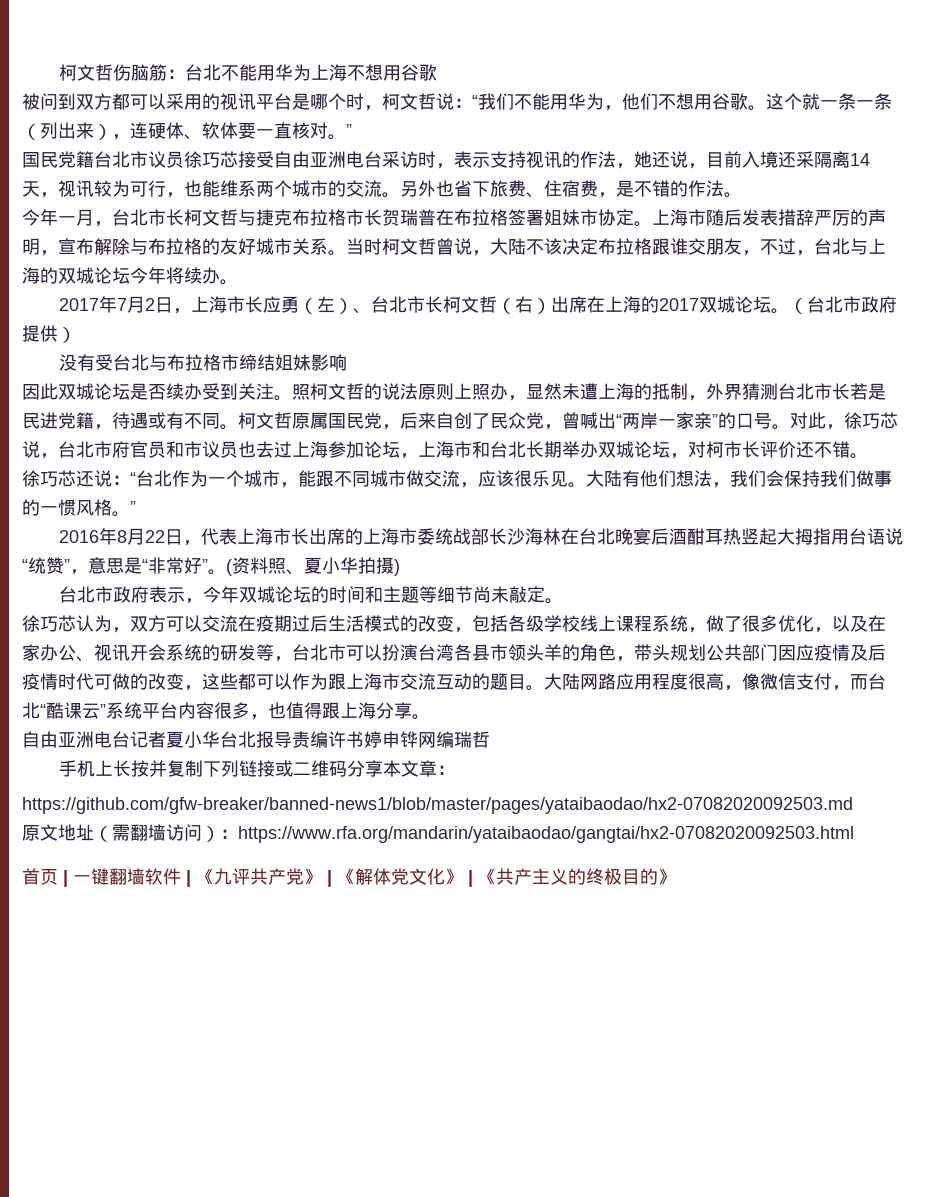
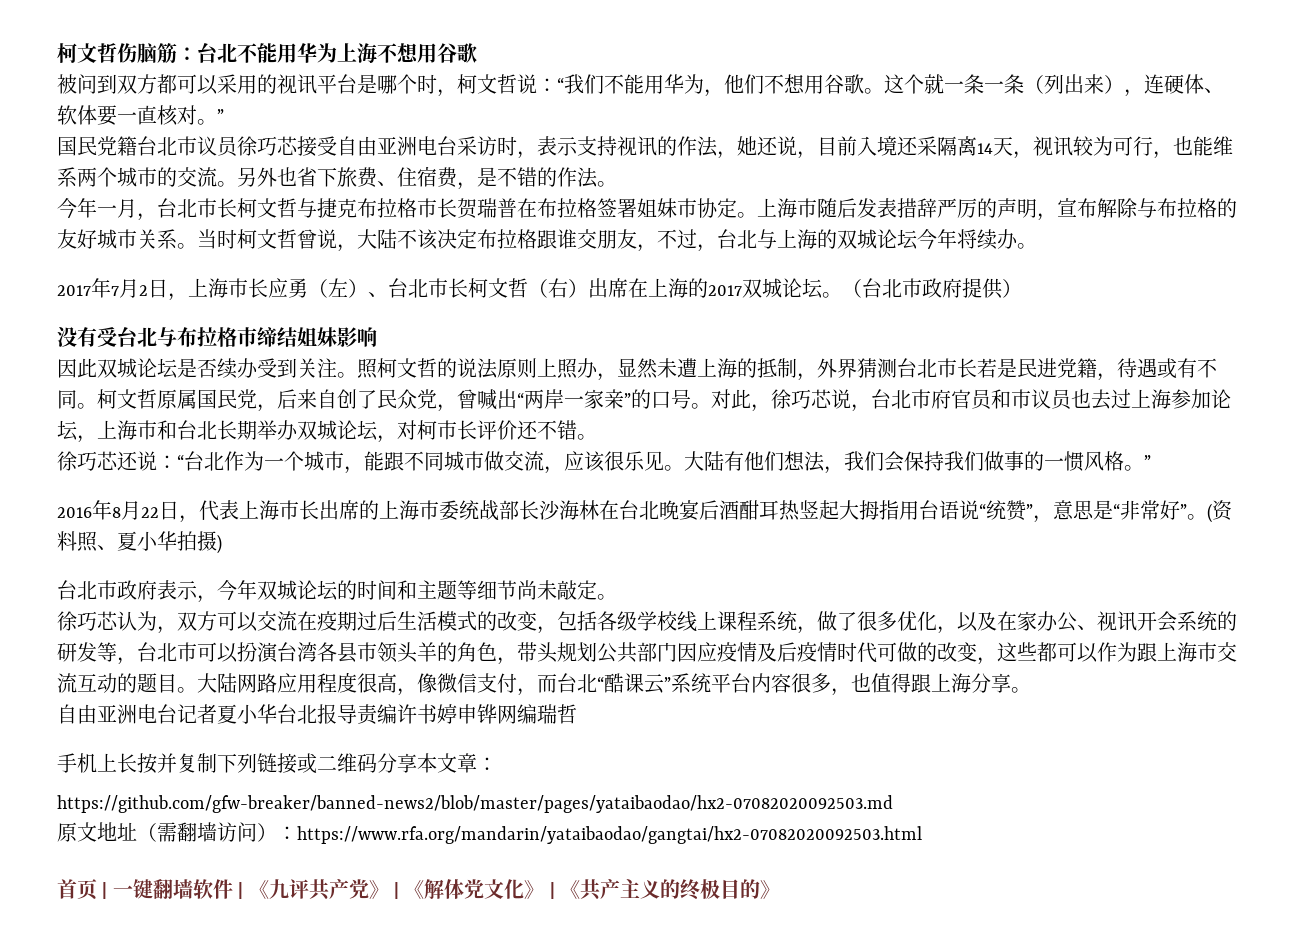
[22,797,853,814] https://github.com/gfw-breaker/banned-news1/blob/master/pages/yataibaodao/hx2-07082020092503.md -> [57,795,893,813] https://github.com/gfw-breaker/banned-news2/blob/master/pages/yataibaodao/hx2-07082020092503.md

